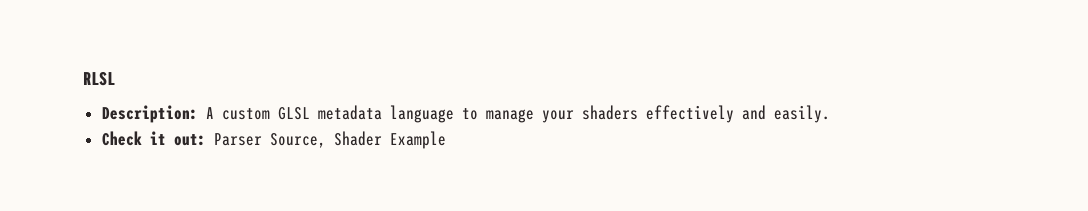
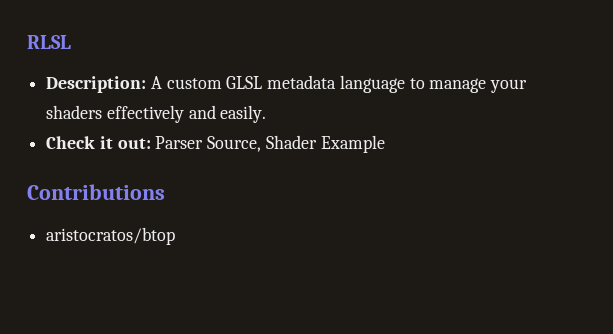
(446, 140) none -> [27,184,165,200] [46,227,176,245] // Contributions // aristocratos/btop

